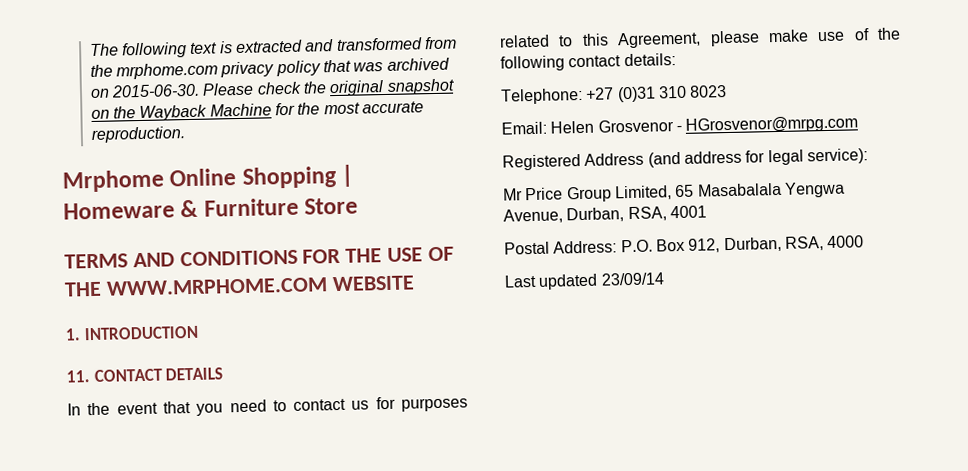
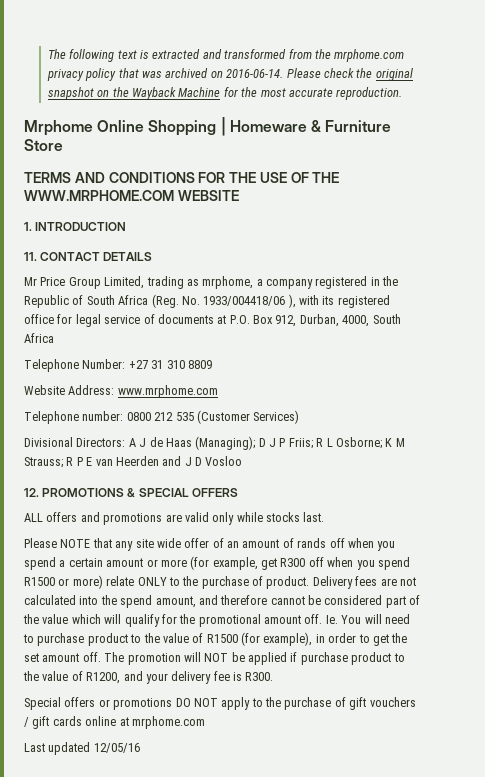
[111,83,201,98] 2015-06-30. -> [226,69,284,78] 2016-06-14.
[67,396,469,416] [499,27,901,49] [500,53,676,72] [501,85,728,105] [501,115,859,135] [502,148,868,171] [503,181,845,203] [503,205,707,224] [504,235,865,255] In the event that you need to contact us for purposes related to this Agreement, please make use of the following contact details: // Telephone: +27 (0)31 310 8023 // Email: Helen Grosvenor - HGrosvenor@mrpg.com // Registered Address (and address for legal service): // Mr Price Group Limited, 65 Masabalala Yengwa Avenue, Durban, RSA, 4001 // Postal Address: P.O. Box 912, Durban, RSA, 4000 -> [24,276,399,289] [24,294,390,308] [24,314,401,327] [24,333,54,343] [24,359,212,372] [24,385,218,398] [24,410,300,424] [24,436,405,450] [24,456,243,468] [24,488,238,497] [24,512,325,525] [24,538,396,551] [24,556,410,570] [24,575,416,589] [24,595,421,608] [23,614,410,627] [23,632,408,646] [24,652,405,665] [23,671,274,684] [24,697,416,710] [24,716,205,729] Mr Price Group Limited, trading as mrphome, a company registered in the Republic of South Africa (Reg. No. 1933/004418/06 ), with its registered office for legal service of documents at P.O. Box 912, Durban, 4000, South Africa // Telephone Number: +27 31 310 8809 // Website Address: www.mrphome.com // Telephone number: 0800 212 535 (Customer Services) // Divisional Directors: A J de Haas (Managing); D J P Friis; R L Osborne; K M Strauss; R P E van Heerden and J D Vosloo // 12. PROMOTIONS & SPECIAL OFFERS // ALL offers and promotions are valid only while stocks last. // Please NOTE that any site wide offer of an amount of rands off when you spend a certain amount or more (for example, get R300 off when you spend R1500 or more) relate ONLY to the purchase of product. Delivery fees are not calculated into the spend amount, and therefore cannot be considered part of the value which will qualify for the promotional amount off. Ie. You will need to purchase product to the value of R1500 (for example), in order to get the set amount off. The promotion will NOT be applied if purchase product to the value of R1200, and your delivery fee is R300. // Special offers or promotions DO NOT apply to the purchase of gift vouchers / gift cards online at mrphome.com
[600,272,665,286] 23/09/14 -> [93,743,140,753] 12/05/16

